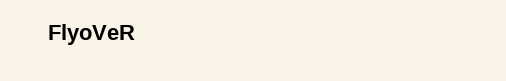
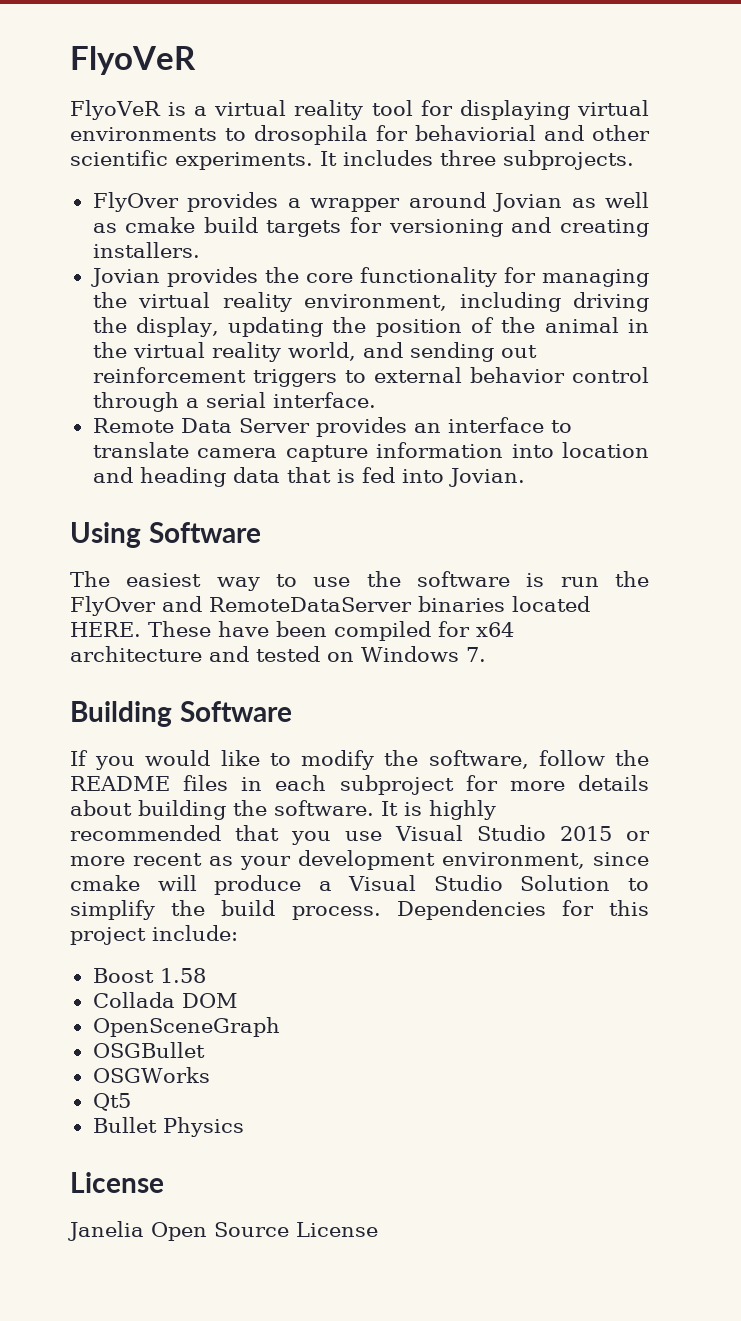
[48,24,135,45] FlyoVeR -> [70,46,196,75] [70,100,649,120] [70,125,650,145] [70,150,634,170] [92,192,649,212] [92,217,650,237] [92,242,200,258] [90,267,649,287] [92,292,649,312] [92,317,649,337] [92,342,537,362] [92,367,650,387] [92,392,376,412] [92,417,572,437] [92,442,649,462] [92,467,525,487] [70,522,261,548] [70,571,649,591] [70,596,590,616] [70,621,514,641] [70,646,486,662] [70,701,292,727] [70,750,649,770] [70,775,650,795] [70,800,496,820] [70,825,650,845] [70,850,649,870] [70,875,649,895] [70,900,649,920] [70,925,238,945] [92,968,206,983] [92,992,238,1008] [92,1017,280,1037] [92,1042,205,1058] [92,1067,210,1083] [92,1093,131,1111] [92,1117,244,1137] [70,1172,164,1193] [68,1221,378,1241] FlyoVeR // FlyoVeR is a virtual reality tool for displaying virtual environments to drosophila for behaviorial and other scientific experiments. It includes three subprojects. // FlyOver provides a wrapper around Jovian as well as cmake build targets for versioning and creating installers. // Jovian provides the core functionality for managing the virtual reality environment, including driving the display, updating the position of the animal in the virtual reality world, and sending out reinforcement triggers to external behavior control through a serial interface. // Remote Data Server provides an interface to translate camera capture information into location and heading data that is fed into Jovian. // Using Software // The easiest way to use the software is run the FlyOver and RemoteDataServer binaries located HERE. These have been compiled for x64 architecture and tested on Windows 7. // Building Software // If you would like to modify the software, follow the README files in each subproject for more details about building the software. It is highly recommended that you use Visual Studio 2015 or more recent as your development environment, since cmake will produce a Visual Studio Solution to simplify the build process. Dependencies for this project include: // Boost 1.58 // Collada DOM // OpenSceneGraph // OSGBullet // OSGWorks // Qt5 // Bullet Physics // License // Janelia Open Source License

